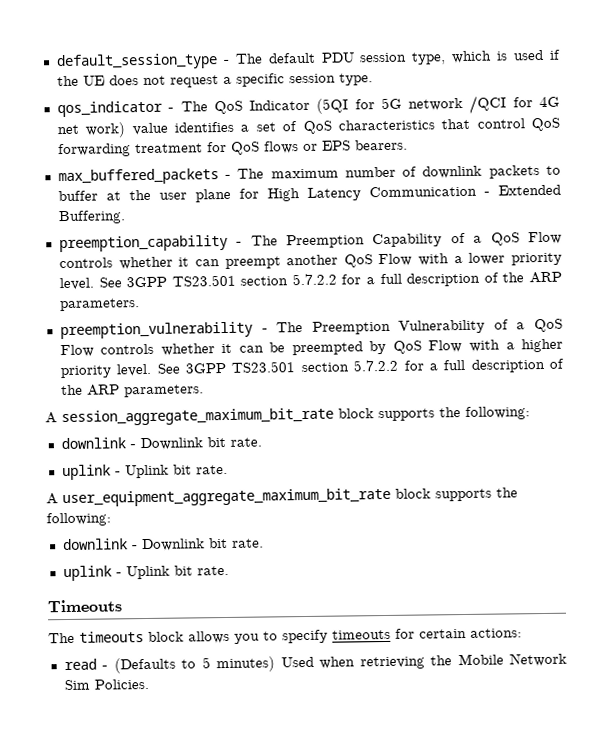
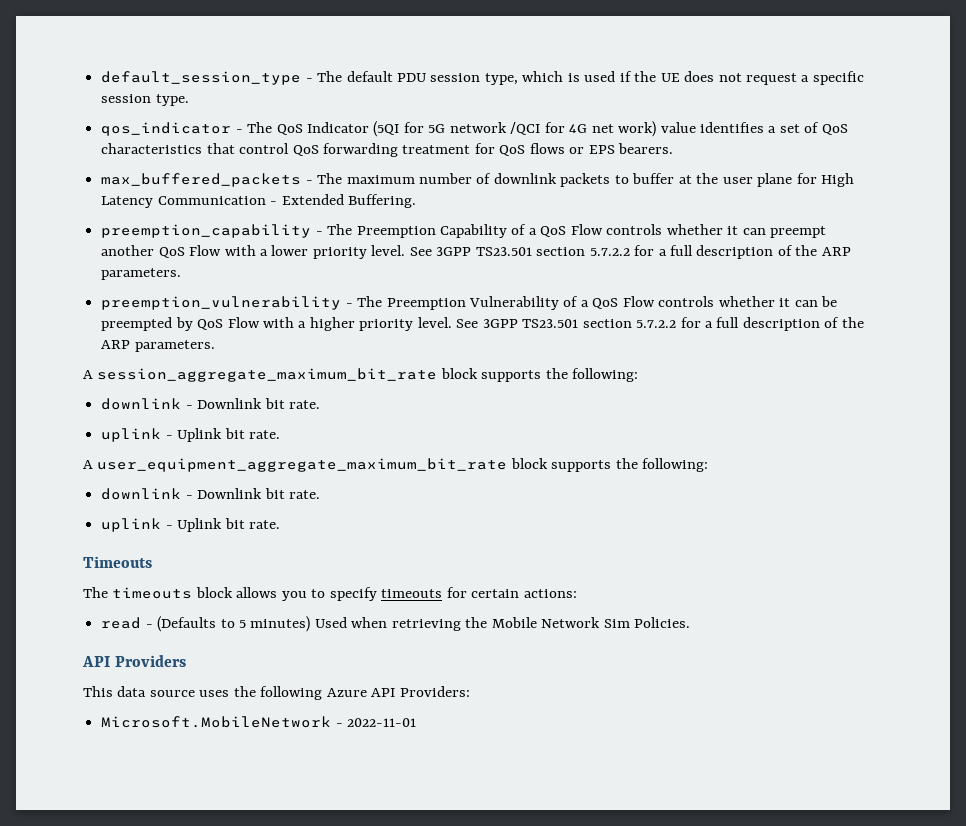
(149, 684) none -> [82,655,186,667] [83,686,470,700] [101,716,417,728] // API Providers // This data source uses the following Azure API Providers: // Microsoft.MobileNetwork - 2022-11-01

